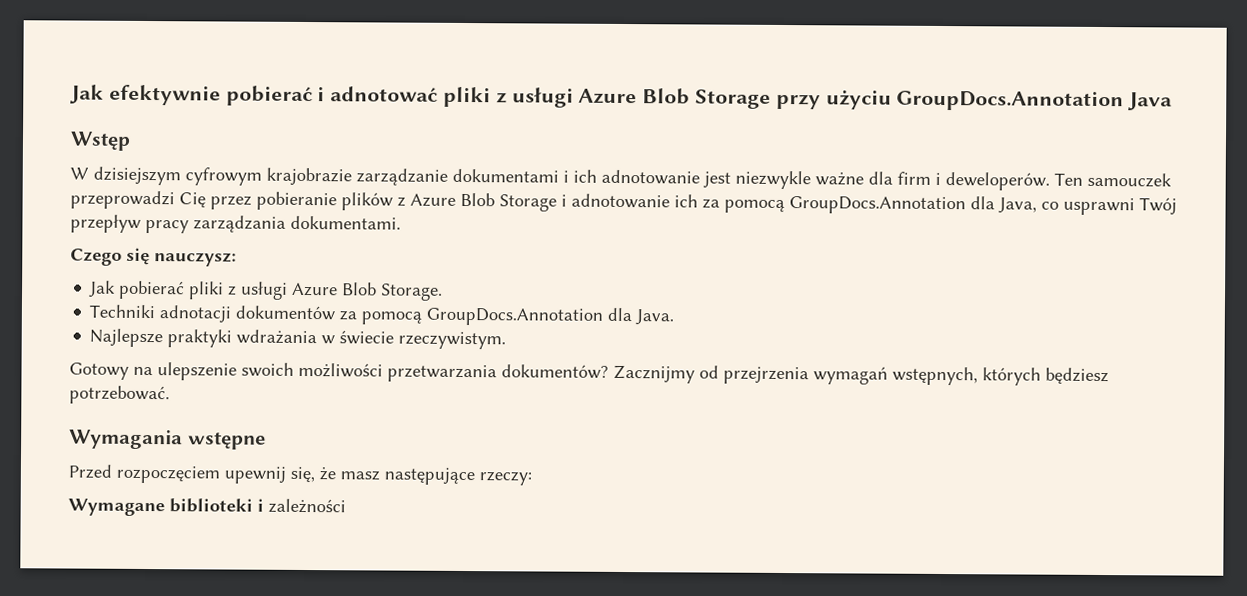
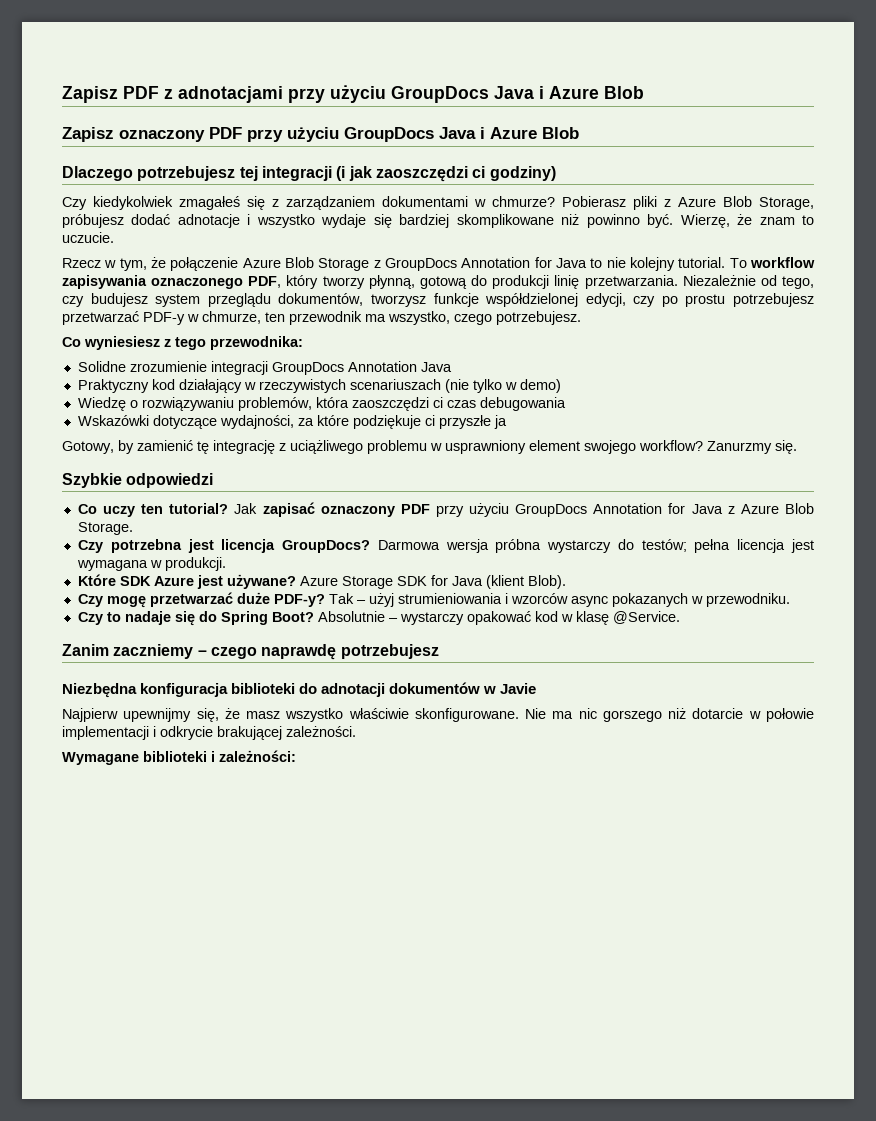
[69,84,1173,112] [70,131,131,151] [70,166,1172,191] [70,190,1177,216] [70,214,401,234] [70,247,237,267] [88,280,444,301] [89,304,675,326] [89,328,507,350] [69,362,1109,386] [69,385,170,405] [69,429,266,450] [68,464,532,486] Jak efektywnie pobierać i adnotować pliki z usługi Azure Blob Storage przy użyciu GroupDocs.Annotation Java // Wstęp // W dzisiejszym cyfrowym krajobrazie zarządzanie dokumentami i ich adnotowanie jest niezwykle ważne dla firm i deweloperów. Ten samouczek przeprowadzi Cię przez pobieranie plików z Azure Blob Storage i adnotowanie ich za pomocą GroupDocs.Annotation dla Java, co usprawni Twój przepływ pracy zarządzania dokumentami. // Czego się nauczysz: // Jak pobierać pliki z usługi Azure Blob Storage. // Techniki adnotacji dokumentów za pomocą GroupDocs.Annotation dla Java. // Najlepsze praktyki wdrażania w świecie rzeczywistym. // Gotowy na ulepszenie swoich możliwości przetwarzania dokumentów? Zacznijmy od przejrzenia wymagań wstępnych, których będziesz potrzebować. // Wymagania wstępne // Przed rozpoczęciem upewnij się, że masz następujące rzeczy: -> [62,85,644,103] [62,127,579,142] [62,166,556,182] [62,196,814,210] [62,214,814,228] [62,232,114,243] [62,257,816,271] [62,275,814,289] [62,293,815,307] [62,311,581,325] [62,336,303,350] [77,361,452,375] [77,379,561,393] [77,397,566,411] [77,415,507,429] [62,440,797,454] [62,473,214,488] [77,502,814,517] [77,522,133,535] [77,539,815,553] [76,557,226,571] [77,574,566,589] [77,592,790,608] [77,611,680,626] [62,644,439,660] [62,682,537,698] [62,708,814,722] [62,726,356,740] Zapisz PDF z adnotacjami przy użyciu GroupDocs Java i Azure Blob // Zapisz oznaczony PDF przy użyciu GroupDocs Java i Azure Blob // Dlaczego potrzebujesz tej integracji (i jak zaoszczędzi ci godziny) // Czy kiedykolwiek zmagałeś się z zarządzaniem dokumentami w chmurze? Pobierasz pliki z Azure Blob Storage, próbujesz dodać adnotacje i wszystko wydaje się bardziej skomplikowane niż powinno być. Wierzę, że znam to uczucie. // Rzecz w tym, że połączenie Azure Blob Storage z GroupDocs Annotation for Java to nie kolejny tutorial. To workflow zapisywania oznaczonego PDF, który tworzy płynną, gotową do produkcji linię przetwarzania. Niezależnie od tego, czy budujesz system przeglądu dokumentów, tworzysz funkcje współdzielonej edycji, czy po prostu potrzebujesz przetwarzać PDF‑y w chmurze, ten przewodnik ma wszystko, czego potrzebujesz. // Co wyniesiesz z tego przewodnika: // Solidne zrozumienie integracji GroupDocs Annotation Java // Praktyczny kod działający w rzeczywistych scenariuszach (nie tylko w demo) // Wiedzę o rozwiązywaniu problemów, która zaoszczędzi ci czas debugowania // Wskazówki dotyczące wydajności, za które podziękuje ci przyszłe ja // Gotowy, by zamienić tę integrację z uciążliwego problemu w usprawniony element swojego workflow? Zanurzmy się. // Szybkie odpowiedzi // Co uczy ten tutorial? Jak zapisać oznaczony PDF przy użyciu GroupDocs Annotation for Java z Azure Blob Storage. // Czy potrzebna jest licencja GroupDocs? Darmowa wersja próbna wystarczy do testów; pełna licencja jest wymagana w produkcji. // Które SDK Azure jest używane? Azure Storage SDK for Java (klient Blob). // Czy mogę przetwarzać duże PDF‑y? Tak – użyj strumieniowania i wzorców async pokazanych w przewodniku. // Czy to nadaje się do Spring Boot? Absolutnie – wystarczy opakować kod w klasę @Service. // Zanim zaczniemy – czego naprawdę potrzebujesz // Niezbędna konfiguracja biblioteki do adnotacji dokumentów w Javie // Najpierw upewnijmy się, że masz wszystko właściwie skonfigurowane. Nie ma nic gorszego niż dotarcie w połowie implementacji i odkrycie brakującej zależności.
[268,498,346,514] zależności -> [219,750,296,762] zależności:

